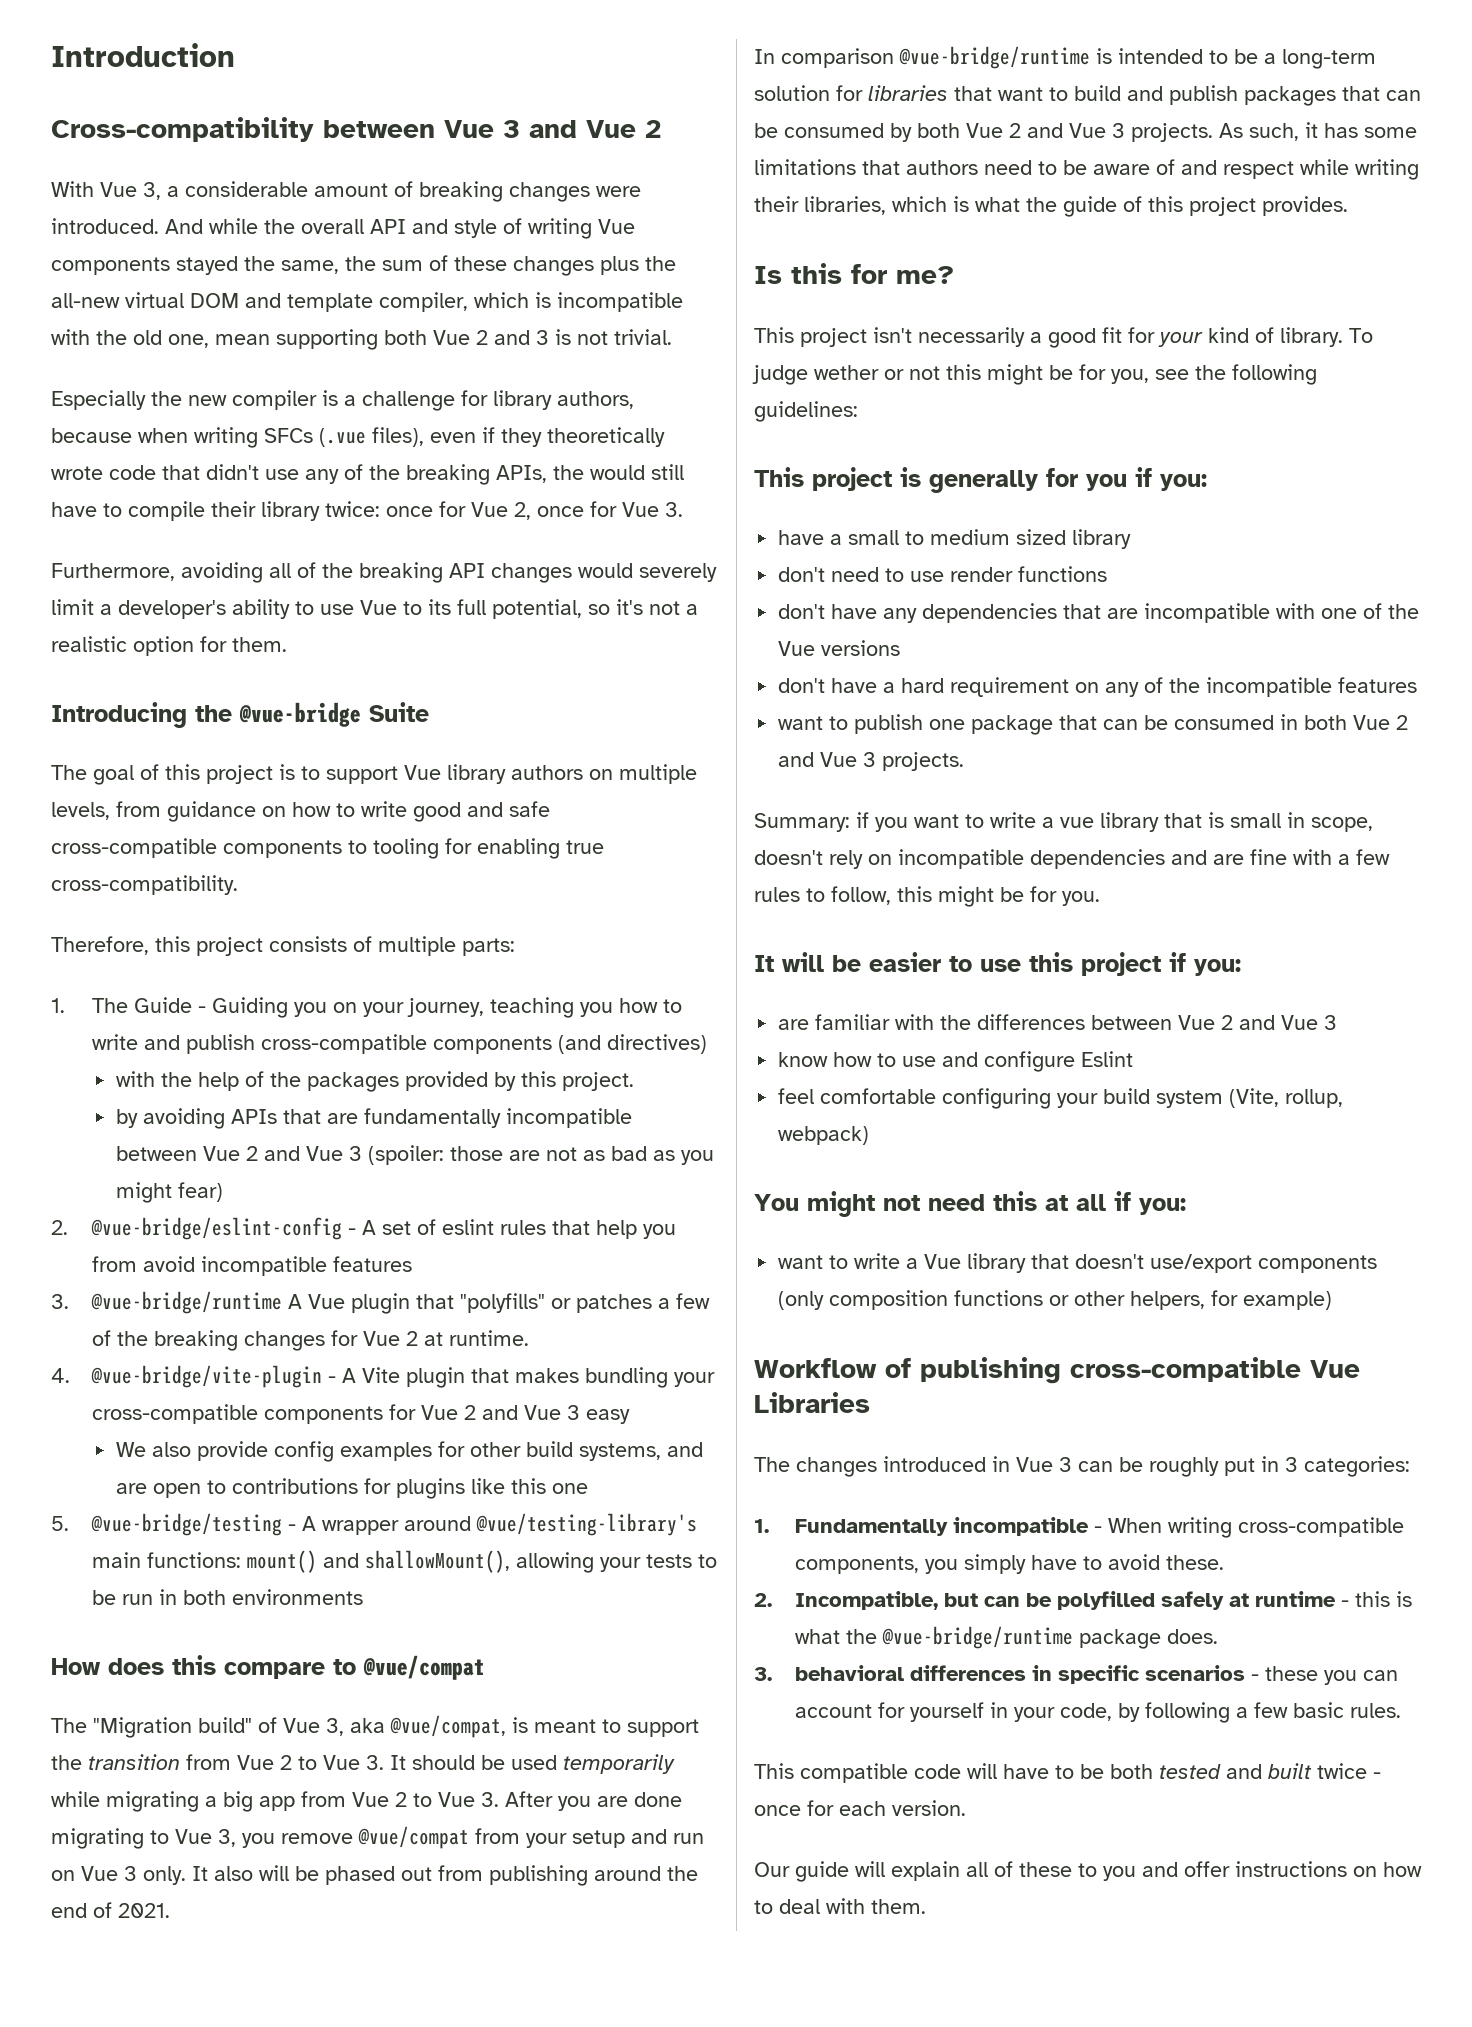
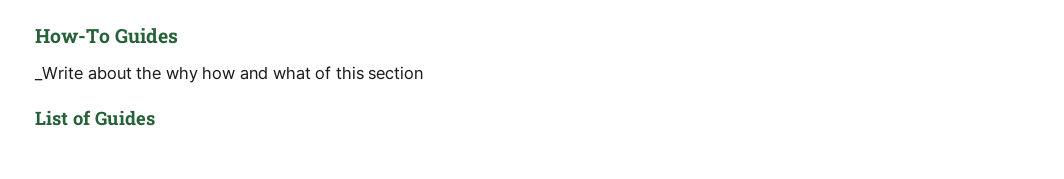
[51,43,235,67] [51,117,661,142] [51,181,641,202] [51,218,635,239] [51,255,676,276] [51,292,683,312] [51,329,672,350] [51,390,634,411] [51,427,665,448] [51,464,684,485] [51,501,683,521] [51,562,717,583] [51,599,698,619] [51,636,287,656] [51,702,429,728] [51,764,697,785] [51,801,550,822] [51,838,604,859] [51,875,238,895] [51,936,515,956] [51,997,682,1018] [91,1034,707,1054] [116,1071,635,1092] [116,1108,633,1129] [116,1145,715,1165] [116,1182,224,1203] [51,1217,676,1240] [91,1256,412,1276] [51,1291,710,1314] [91,1330,529,1351] [51,1365,715,1388] [91,1404,630,1424] [116,1441,704,1462] [116,1478,589,1499] [51,1513,697,1536] [91,1550,717,1573] [91,1589,363,1605] [51,1655,485,1680] [51,1715,699,1738] [51,1754,675,1774] [51,1791,682,1812] [51,1826,704,1849] [51,1865,698,1886] [51,1902,170,1918] [754,46,1376,69] [754,85,1421,106] [754,122,1417,142] [754,159,1419,180] [754,196,1348,217] [754,263,954,284] [754,327,1373,348] [752,364,1317,385] [754,401,858,422] [754,467,1207,493] [778,529,1132,549] [778,566,1108,582] [778,603,1420,623] [778,640,901,656] [778,677,1418,697] [778,714,1409,735] [778,752,965,771] [754,812,1373,832] [754,849,1390,869] [754,886,1100,907] [754,952,1241,976] [778,1014,1338,1030] [778,1051,1134,1072] [778,1088,1344,1109] [778,1126,870,1145] [754,1191,1186,1217] [778,1253,1378,1273] [778,1290,1333,1310] [754,1357,1360,1384] [754,1392,870,1413] [754,1456,1410,1477] [754,1517,1404,1538] [794,1554,1224,1574] [754,1591,1412,1610] [794,1626,1218,1649] [754,1665,1398,1685] [794,1702,1401,1723] [754,1763,1381,1783] [754,1800,966,1816] [754,1861,1422,1882] [754,1898,926,1914] Introduction // Cross-compatibility between Vue 3 and Vue 2 // With Vue 3, a considerable amount of breaking changes were introduced. And while the overall API and style of writing Vue components stayed the same, the sum of these changes plus the all-new virtual DOM and template compiler, which is incompatible with the old one, mean supporting both Vue 2 and 3 is not trivial. // Especially the new compiler is a challenge for library authors, because when writing SFCs (.vue files), even if they theoretically wrote code that didn't use any of the breaking APIs, the would still have to compile their library twice: once for Vue 2, once for Vue 3. // Furthermore, avoiding all of the breaking API changes would severely limit a developer's ability to use Vue to its full potential, so it's not a realistic option for them. // Introducing the @vue-bridge Suite // The goal of this project is to support Vue library authors on multiple levels, from guidance on how to write good and safe cross-compatible components to tooling for enabling true cross-compatibility. // Therefore, this project consists of multiple parts: // 1. The Guide - Guiding you on your journey, teaching you how to write and publish cross-compatible components (and directives) // with the help of the packages provided by this project. // by avoiding APIs that are fundamentally incompatible between Vue 2 and Vue 3 (spoiler: those are not as bad as you might fear) // 2. @vue-bridge/eslint-config - A set of eslint rules that help you from avoid incompatible features // 3. @vue-bridge/runtime A Vue plugin that "polyfills" or patches a few of the breaking changes for Vue 2 at runtime. // 4. @vue-bridge/vite-plugin - A Vite plugin that makes bundling your cross-compatible components for Vue 2 and Vue 3 easy // We also provide config examples for other build systems, and are open to contributions for plugins like this one // 5. @vue-bridge/testing - A wrapper around @vue/testing-library's main functions: mount() and shallowMount(), allowing your tests to be run in both environments // How does this compare to @vue/compat // The "Migration build" of Vue 3, aka @vue/compat, is meant to support the transition from Vue 2 to Vue 3. It should be used temporarily while migrating a big app from Vue 2 to Vue 3. After you are done migrating to Vue 3, you remove @vue/compat from your setup and run on Vue 3 only. It also will be phased out from publishing around the end of 2021. // In comparison @vue-bridge/runtime is intended to be a long-term solution for libraries that want to build and publish packages that can be consumed by both Vue 2 and Vue 3 projects. As such, it has some limitations that authors need to be aware of and respect while writing their libraries, which is what the guide of this project provides. // Is this for me? // This project isn't necessarily a good fit for your kind of library. To judge wether or not this might be for you, see the following guidelines: // This project is generally for you if you: // have a small to medium sized library // don't need to use render functions // don't have any dependencies that are incompatible with one of the Vue versions // don't have a hard requirement on any of the incompatible features // want to publish one package that can be consumed in both Vue 2 and Vue 3 projects. // Summary: if you want to write a vue library that is small in scope, doesn't rely on incompatible dependencies and are fine with a few rules to follow, this might be for you. // It will be easier to use this project if you: // are familiar with the differences between Vue 2 and Vue 3 // know how to use and configure Eslint // feel comfortable configuring your build system (Vite, rollup, webpack) // You might not need this at all if you: // want to write a Vue library that doesn't use/export components (only composition functions or other helpers, for example) // Workflow of publishing cross-compatible Vue Libraries // The changes introduced in Vue 3 can be roughly put in 3 categories: // 1. Fundamentally incompatible - When writing cross-compatible components, you simply have to avoid these. // 2. Incompatible, but can be polyfilled safely at runtime - this is what the @vue-bridge/runtime package does. // 3. behavioral differences in specific scenarios - these you can account for yourself in your code, by following a few basic rules. // This compatible code will have to be both tested and built twice - once for each version. // Our guide will explain all of these to you and offer instructions on how to deal with them. -> [35,28,179,44] [34,66,424,83] [35,110,155,126] How-To Guides // _Write about the why how and what of this section // List of Guides

